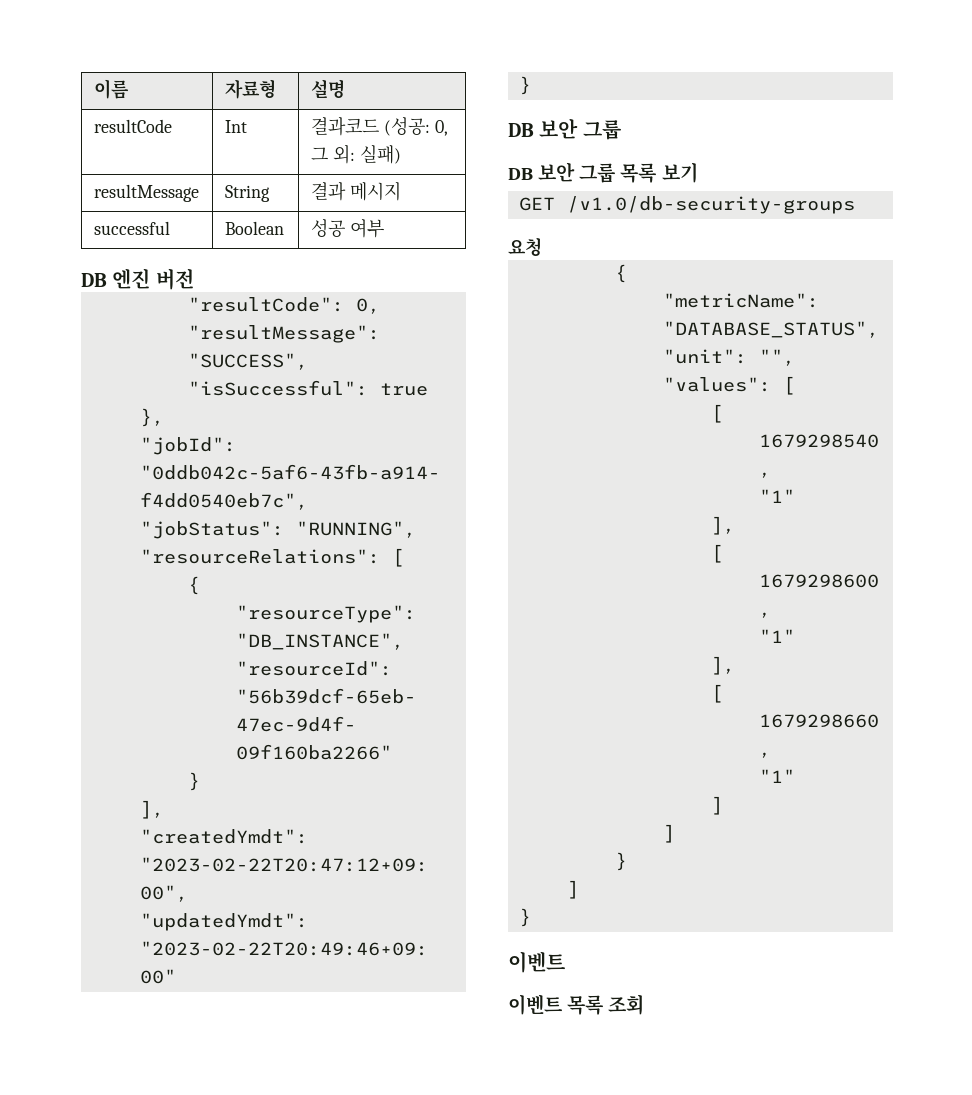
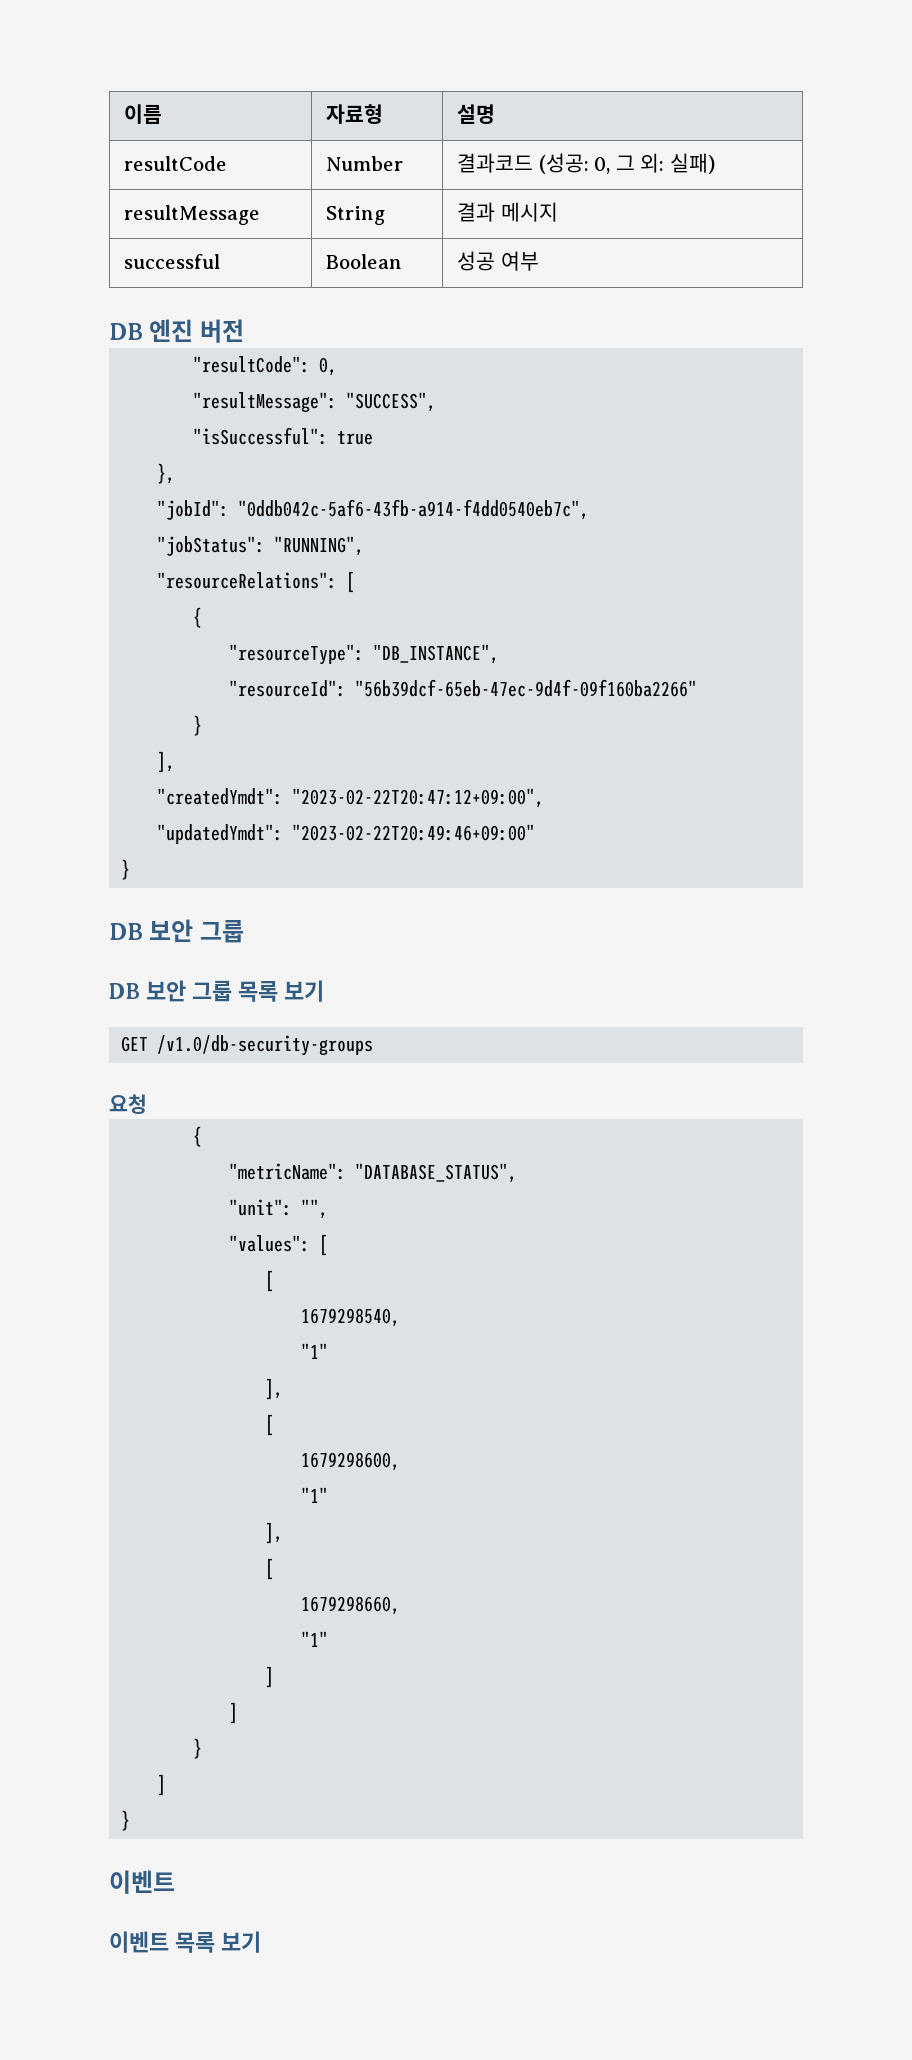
[224,120,247,133] Int -> [325,156,403,171] Number
[608,994,645,1015] 조회 -> [221,1931,261,1953] 보기

